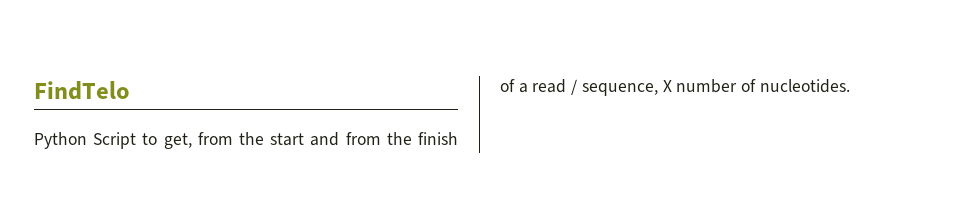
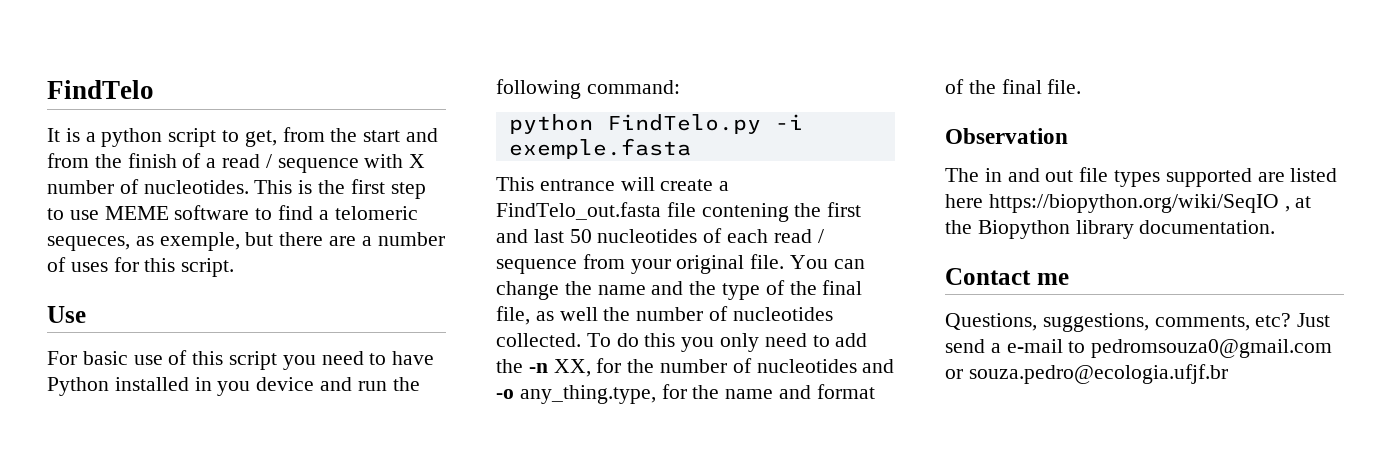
[34,132,137,149] Python Script -> [47,128,217,147] It is a python script
[581,83,658,96] sequence, -> [277,154,404,173] sequence with
(850, 86) none -> [254,179,426,199] [47,205,418,220] [47,232,445,251] [47,257,235,277] [47,306,86,323] [47,350,435,370] [47,377,420,396] [496,79,680,99] [508,114,803,134] [508,138,691,159] [496,177,730,191] [496,202,862,222] [496,228,824,243] [496,254,865,274] [496,280,863,300] [496,306,833,325] [496,333,868,352] [496,358,895,377] [496,384,875,404] [945,79,1082,94] [945,128,1068,144] [945,167,1338,187] [945,194,1312,213] [945,220,1276,239] [945,268,1069,285] [945,313,1331,332] [945,339,1333,358] [945,364,1228,384] This is the first step to use MEME software to find a telomeric sequeces, as exemple, but there are a number of uses for this script. // Use // For basic use of this script you need to have Python installed in you device and run the following command: // python FindTelo.py -i exemple.fasta // This entrance will create a FindTelo_out.fasta file contening the first and last 50 nucleotides of each read / sequence from your original file. You can change the name and the type of the final file, as well the number of nucleotides collected. To do this you only need to add the -n XX, for the number of nucleotides and -o any_thing.type, for the name and format of the final file. // Observation // The in and out file types supported are listed here https://biopython.org/wiki/SeqIO , at the Biopython library documentation. // Contact me // Questions, suggestions, comments, etc? Just send a e-mail to pedromsouza0@gmail.com or souza.pedro@ecologia.ufjf.br

